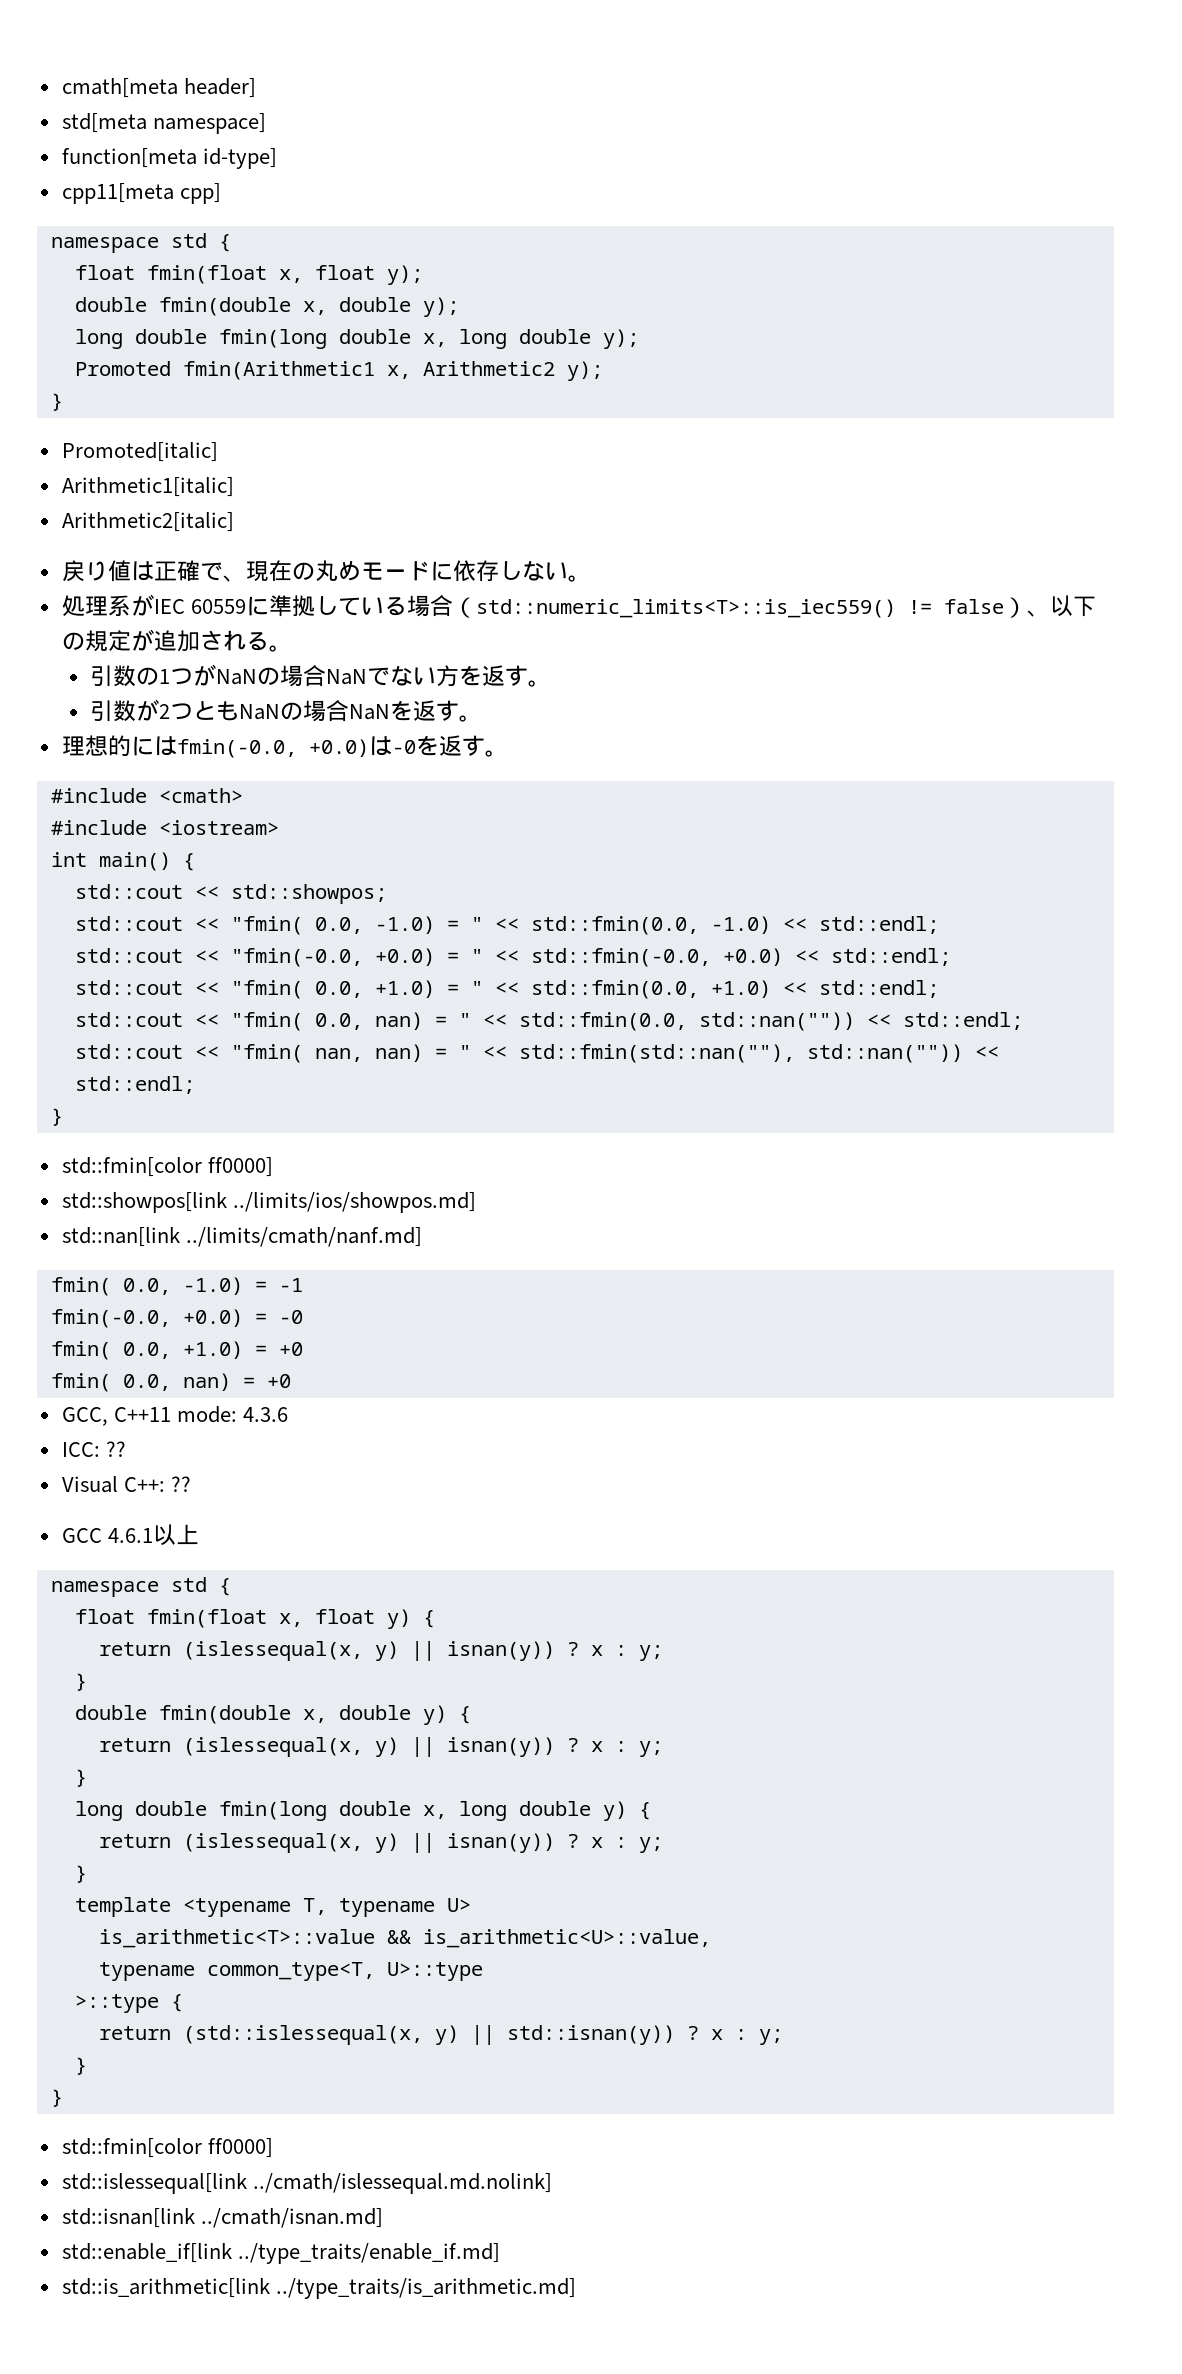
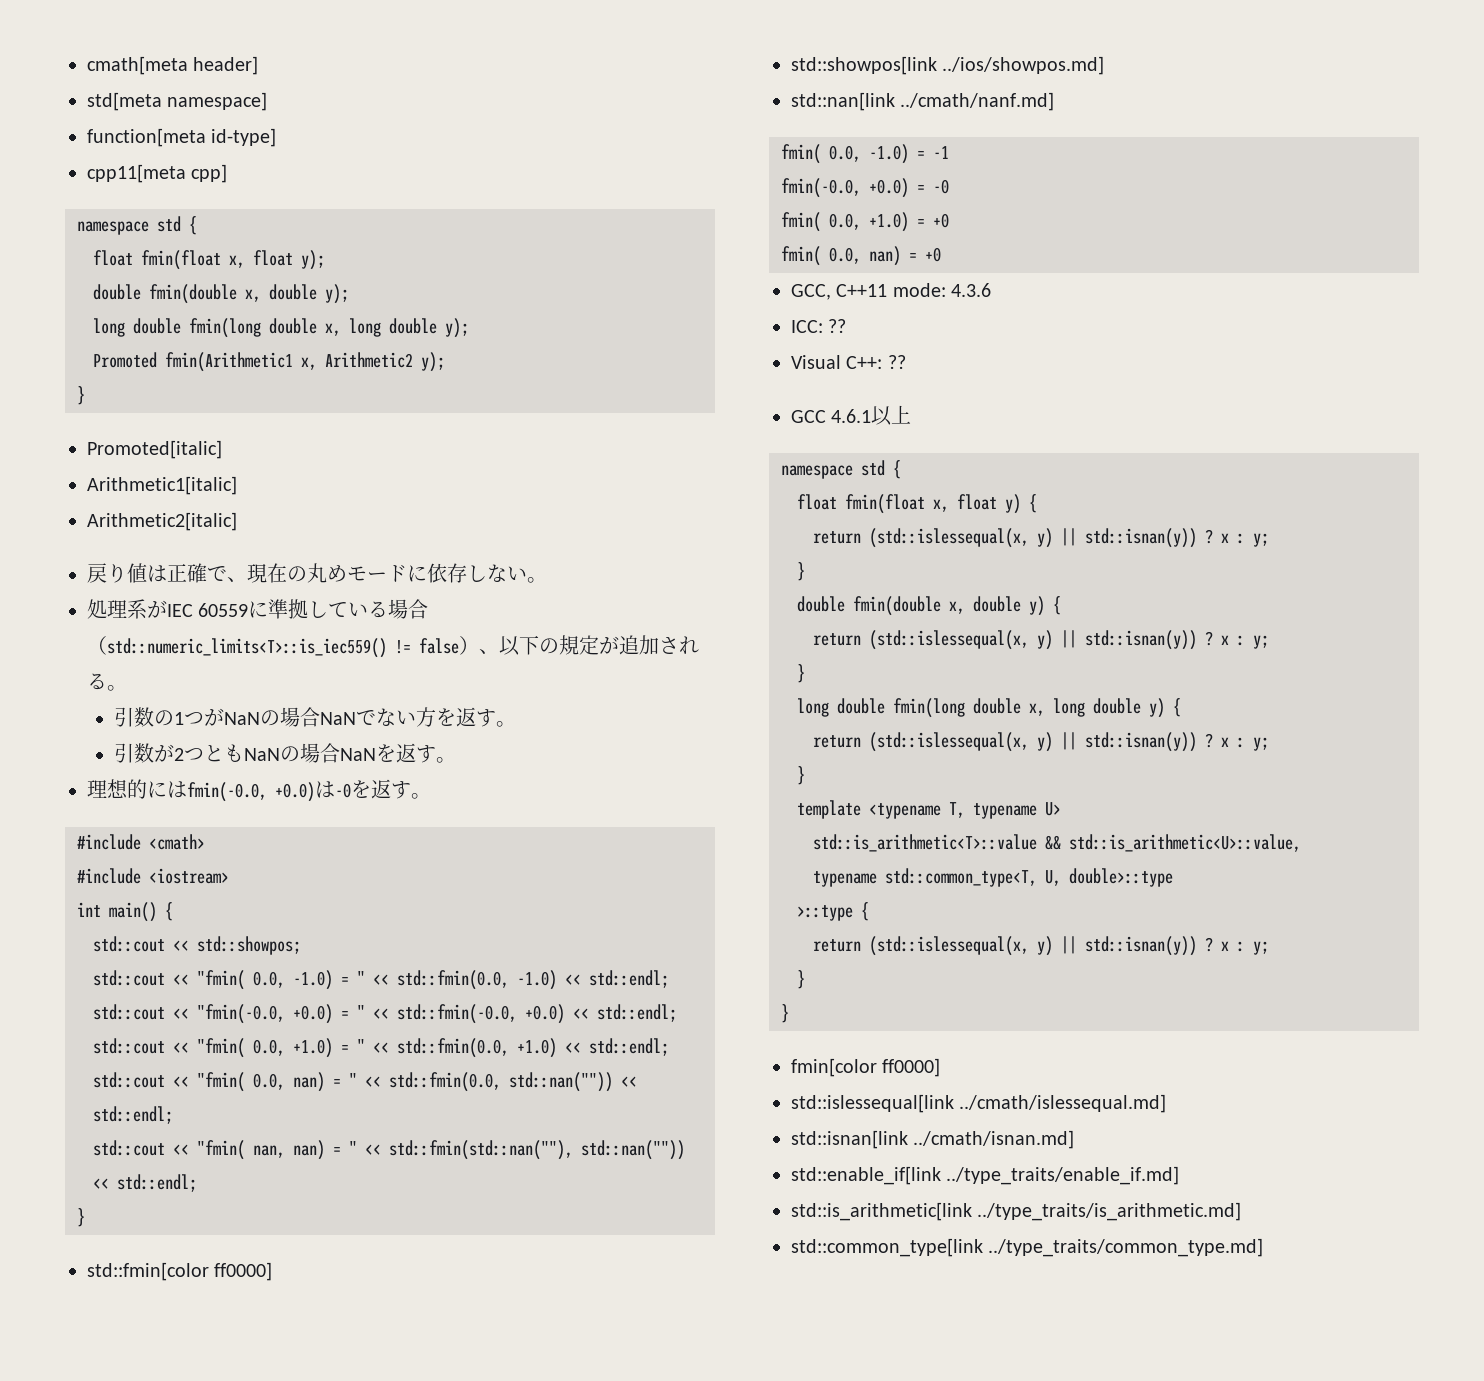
[232,1192,476,1213] ../limits/ios/showpos.md] -> [942,56,1105,75] ../ios/showpos.md]
[185,1227,422,1247] ../limits/cmath/nanf.md] -> [900,92,1055,111] ../cmath/nanf.md]
[182,1641,555,1661] (islessequal(x, y) || isnan(y)) -> [869,528,1197,548] (std::islessequal(x, y) || std::isnan(y))
[182,1737,555,1757] (islessequal(x, y) || isnan(y)) -> [869,630,1197,650] (std::islessequal(x, y) || std::isnan(y))
[182,1833,555,1853] (islessequal(x, y) || isnan(y)) -> [869,732,1197,752] (std::islessequal(x, y) || std::isnan(y))
[98,1929,711,1948] [98,1962,483,1981] is_arithmetic<T>::value && is_arithmetic<U>::value, // typename common_type<T, U>::type -> [813,834,1301,852] [813,868,1173,887] std::is_arithmetic<T>::value && std::is_arithmetic<U>::value, // typename std::common_type<T, U, double>::type
[61,2138,202,2158] std::fmin[color -> [791,1058,877,1077] fmin[color
[252,2173,552,2194] ../cmath/islessequal.md.nolink] -> [959,1094,1167,1113] ../cmath/islessequal.md]
(576, 2288) none -> [791,1238,1264,1257] // std::common_type[link ../type_traits/common_type.md]

